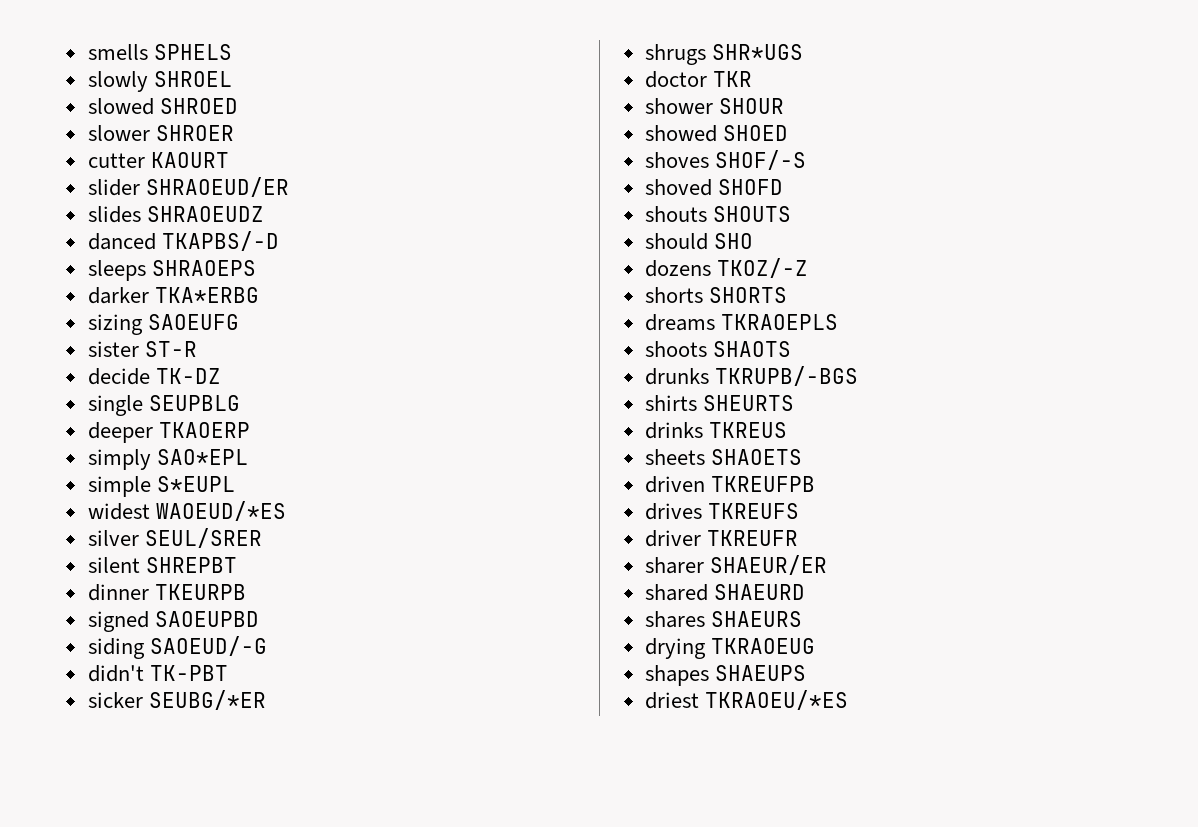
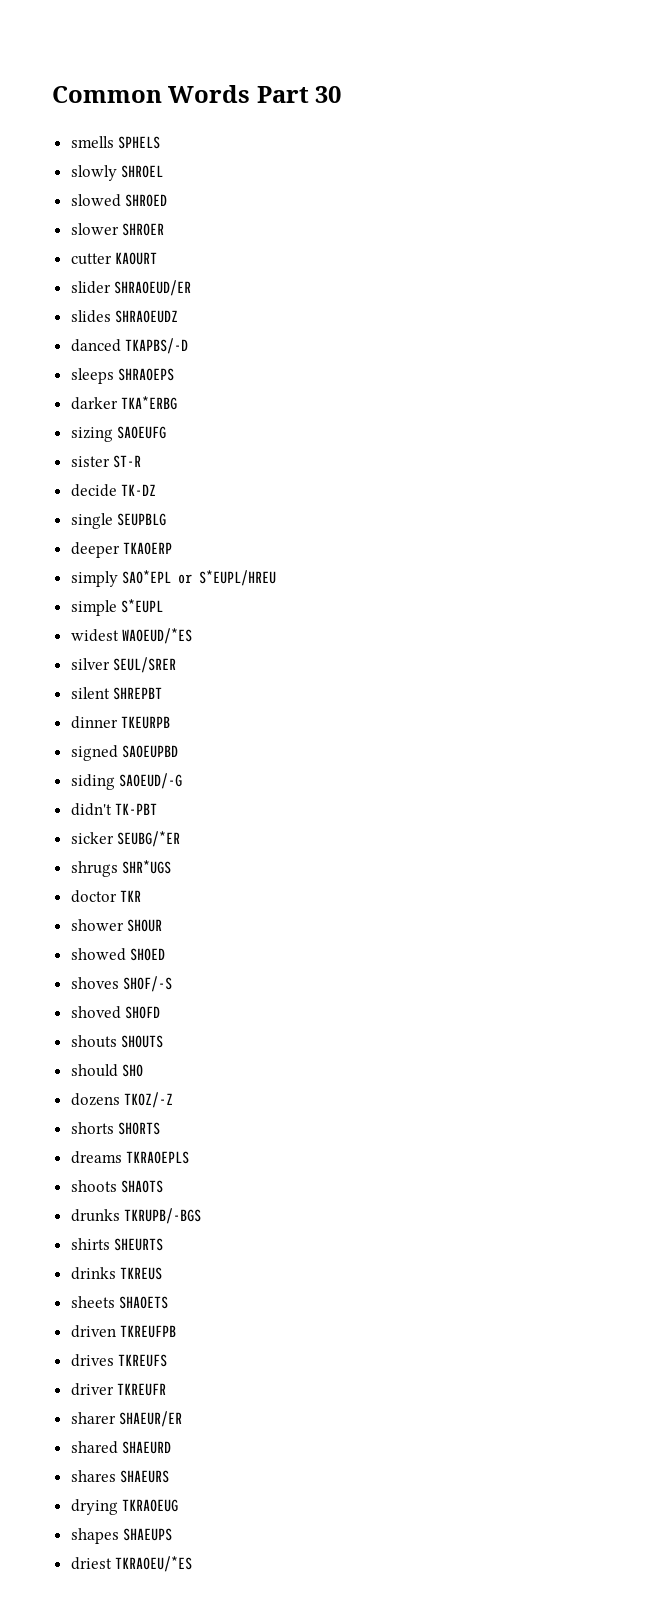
(87, 52) none -> [52,85,342,103] Common Words Part 30 //
(248, 457) none -> [178,570,277,586] or S*EUPL/HREU

